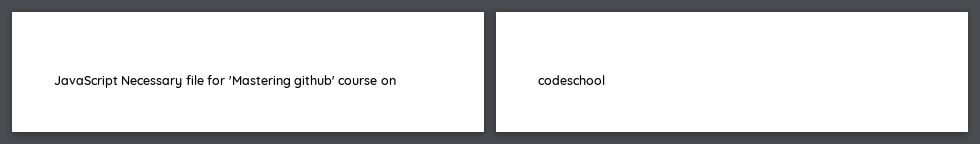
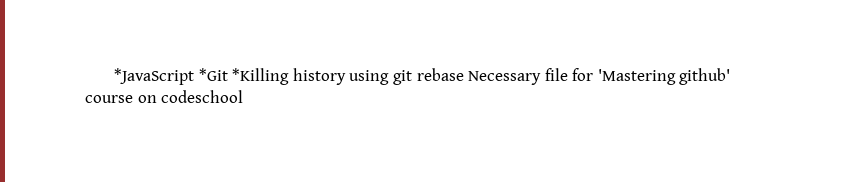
[54,76,118,88] JavaScript -> [113,68,464,85] *JavaScript *Git *Killing history using git rebase

